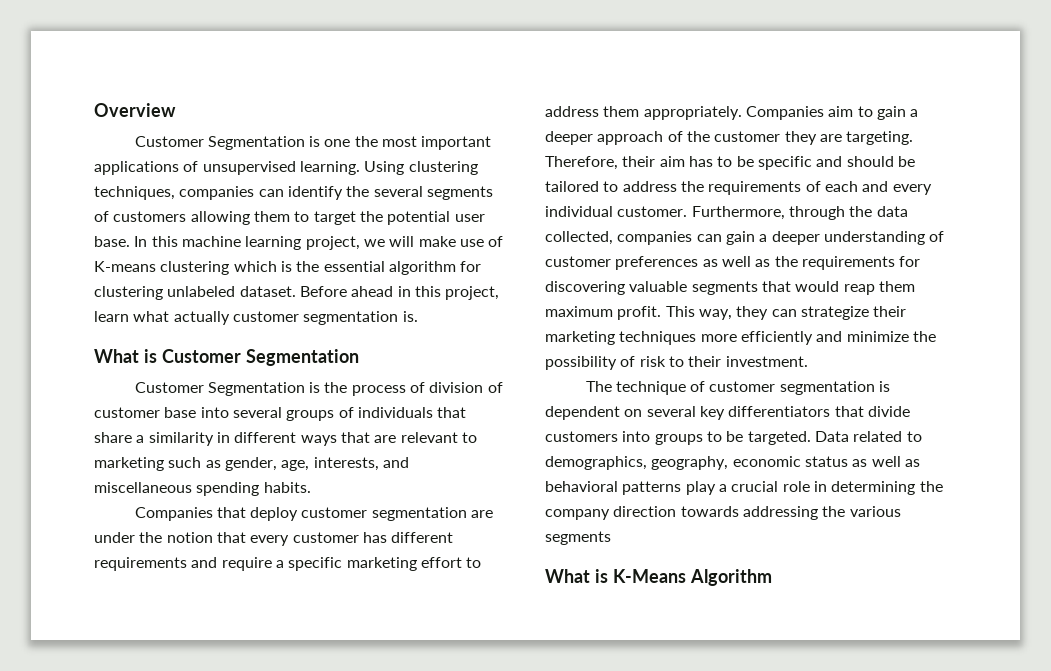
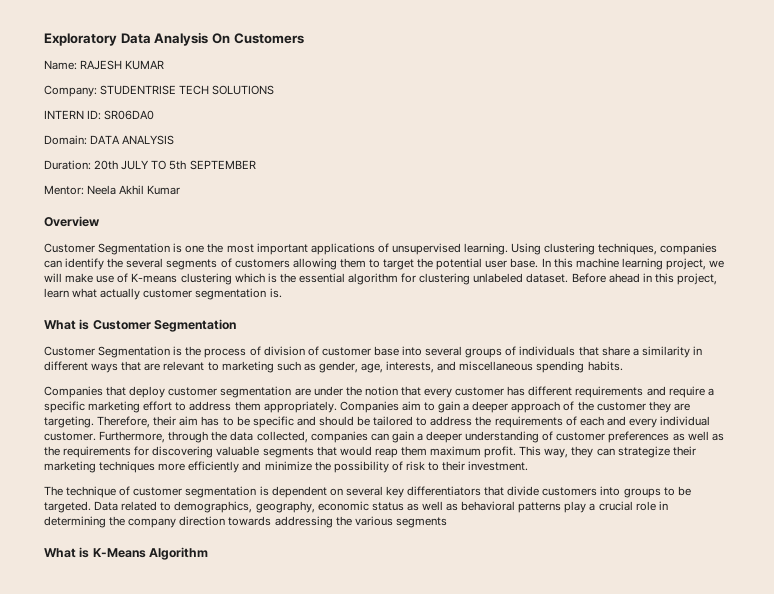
(94, 110) none -> [44,32,304,46] [44,60,165,70] [44,85,275,97] [44,110,155,120] [44,135,175,145] [44,160,256,170] [44,185,181,195] Exploratory Data Analysis On Customers // Name: RAJESH KUMAR // Company: STUDENTRISE TECH SOLUTIONS // INTERN ID: SR06DA0 // Domain: DATA ANALYSIS // Duration: 20th JULY TO 5th SEPTEMBER // Mentor: Neela Akhil Kumar //

